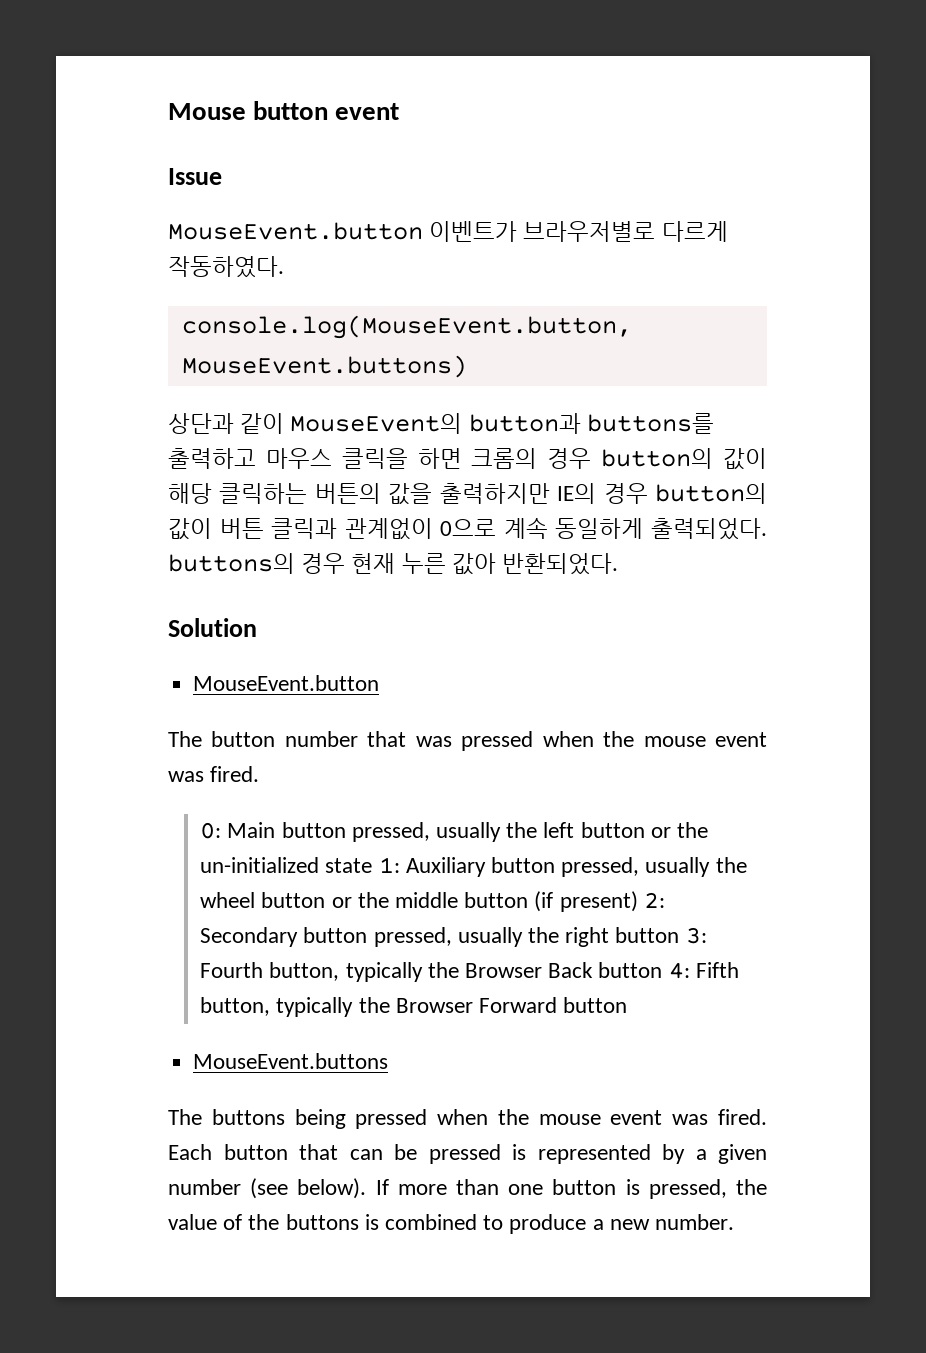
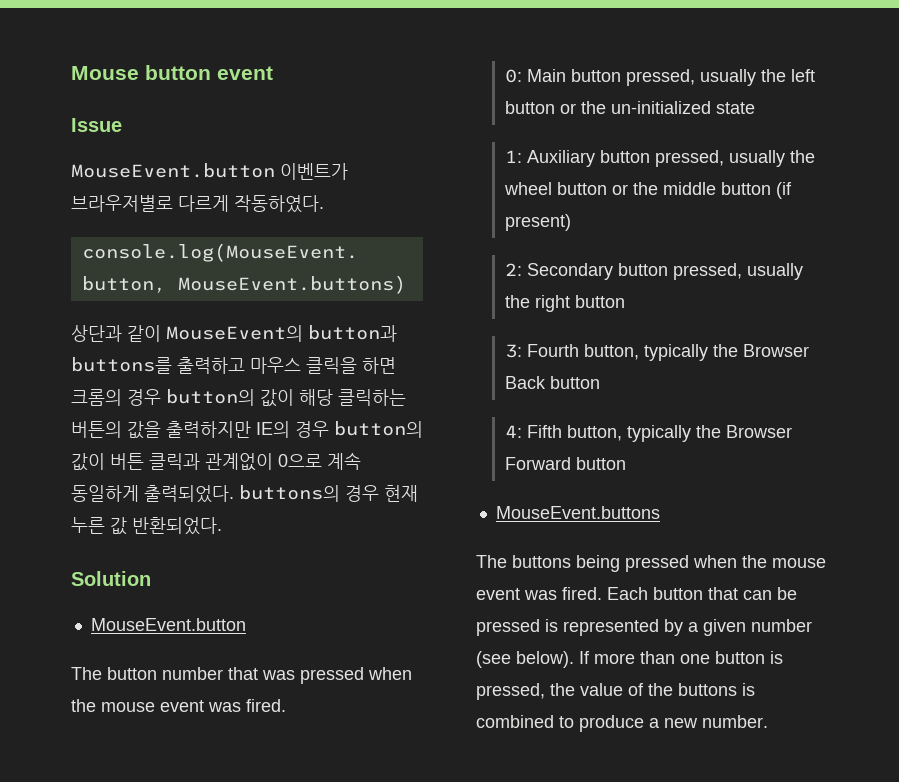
[451,553,496,575] 값아 -> [110,517,127,535] 값
(373, 865) none -> (755, 108) //
(638, 901) none -> (571, 222) //
(680, 935) none -> (625, 301) //
(663, 970) none -> (600, 382) //

